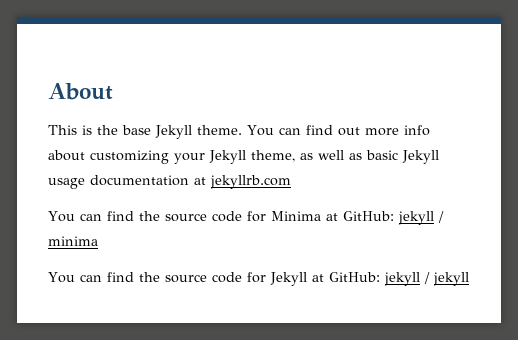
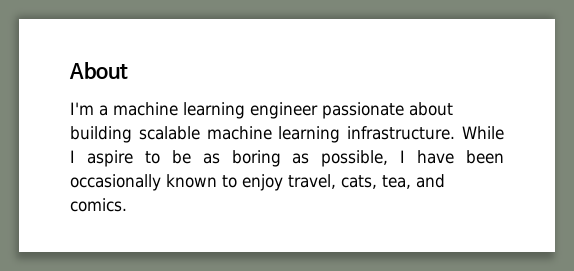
[48,125,430,139] [48,150,439,164] [48,175,291,189] [48,211,444,225] [48,236,98,246] [48,272,469,286] This is the base Jekyll theme. You can find out more info about customizing your Jekyll theme, as well as basic Jekyll usage documentation at jekyllrb.com // You can find the source code for Minima at GitHub: jekyll / minima // You can find the source code for Jekyll at GitHub: jekyll / jekyll -> [70,102,453,119] [70,126,505,143] [70,150,504,167] [70,174,445,191] [70,198,127,212] I'm a machine learning engineer passionate about building scalable machine learning infrastructure. While I aspire to be as boring as possible, I have been occasionally known to enjoy travel, cats, tea, and comics.

